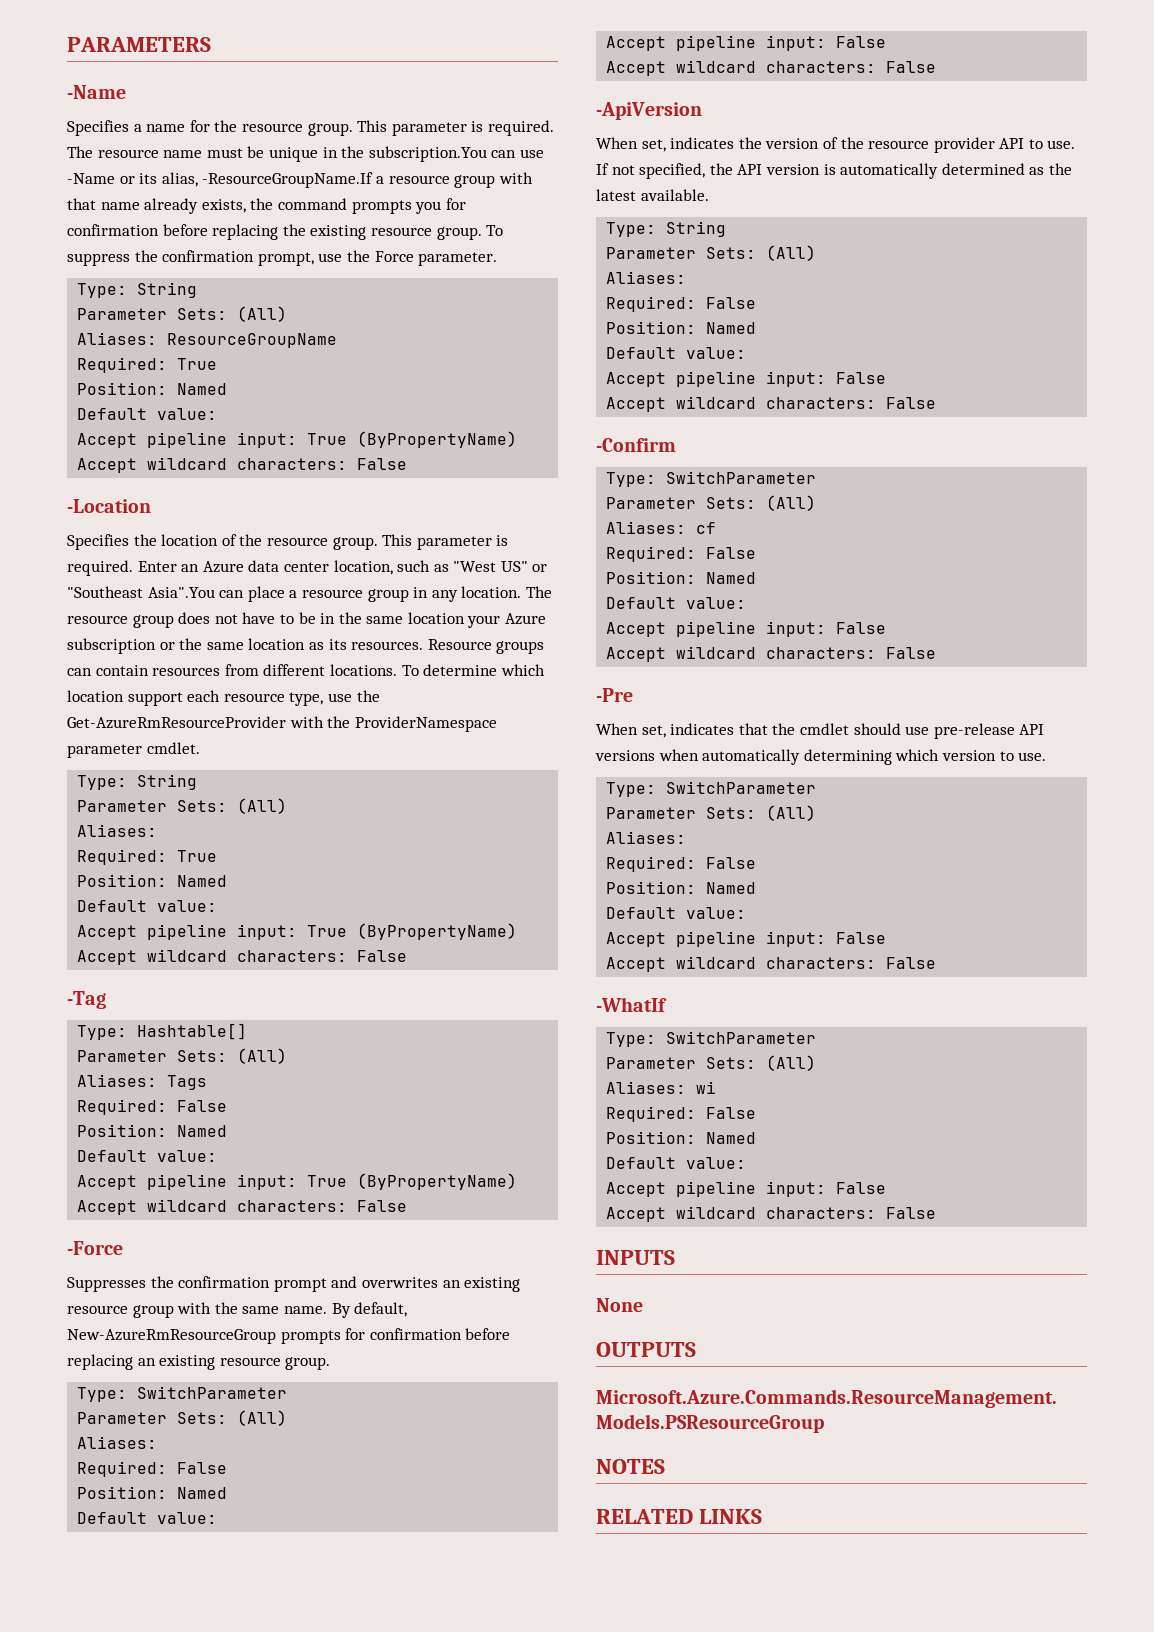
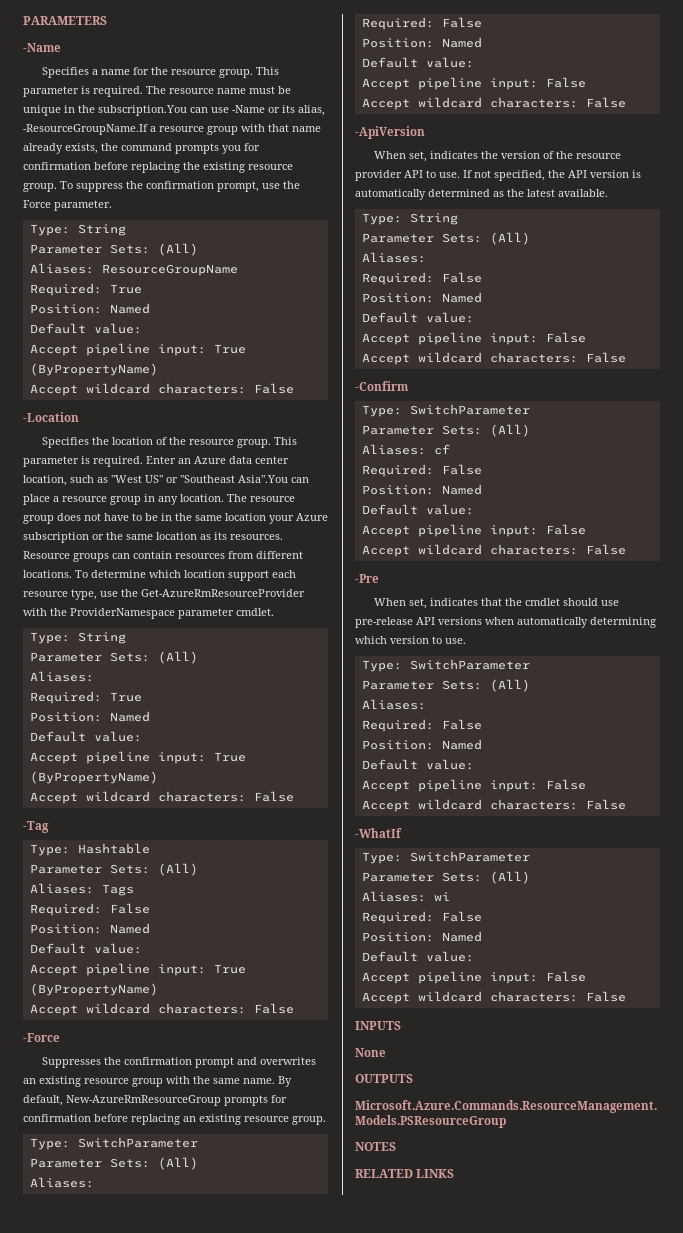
[137,1023,248,1040] Hashtable[] -> [77,843,150,854] Hashtable

